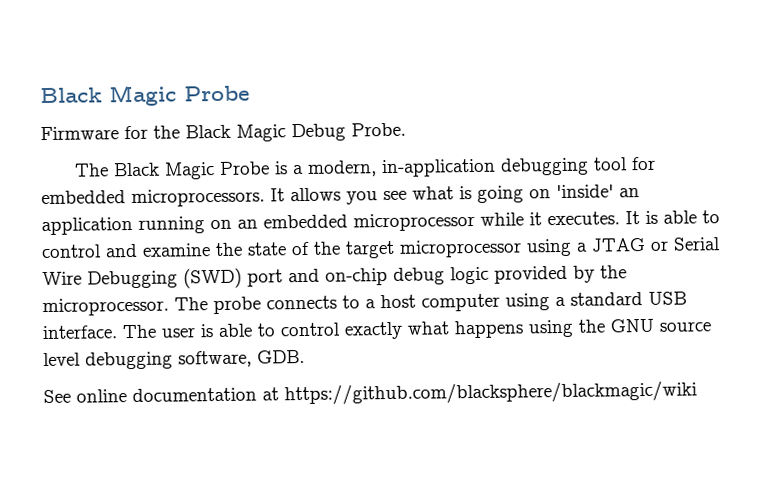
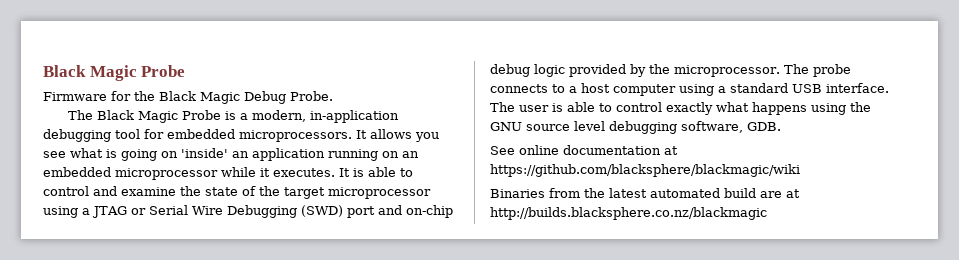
(697, 393) none -> [490,188,800,198] [490,207,767,220] // Binaries from the latest automated build are at http://builds.blacksphere.co.nz/blackmagic

